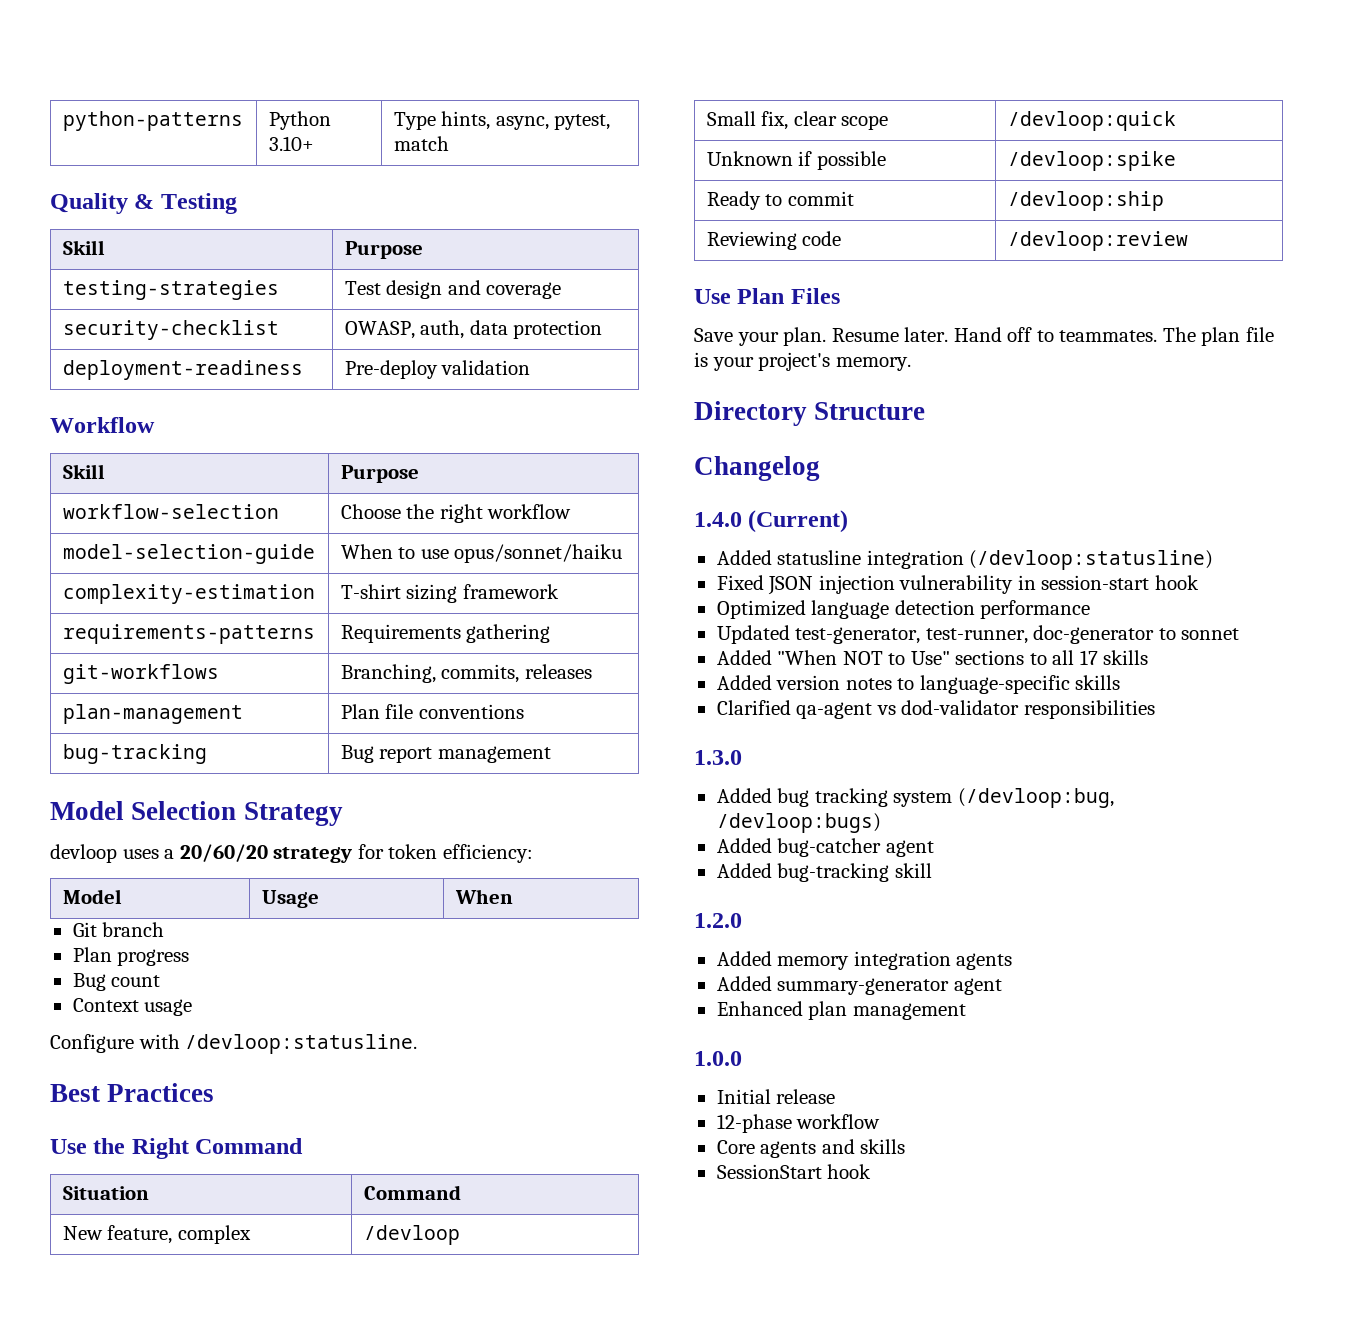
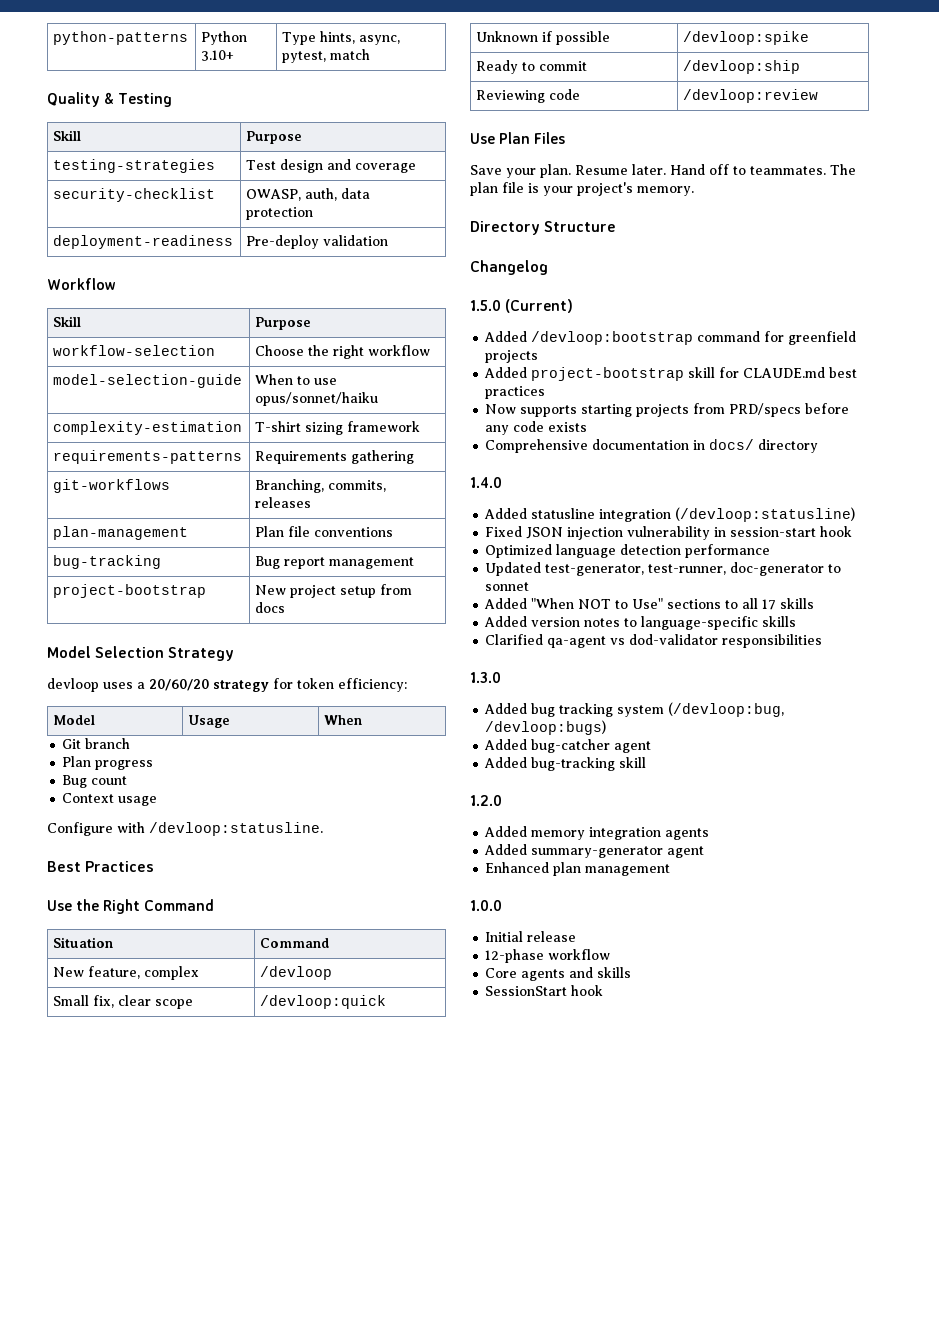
(551, 754) none -> [53,584,207,598] [255,584,413,598] [255,602,286,613] // project-bootstrap | New project setup from docs
(820, 468) none -> [470,299,574,313] [484,331,857,345] [485,350,539,363] [484,367,858,381] [485,386,546,399] [485,403,850,417] [485,421,588,435] [485,439,819,453] // 1.5.0 (Current) // Added /devloop:bootstrap command for greenfield projects // Added project-bootstrap skill for CLAUDE.md best practices // Now supports starting projects from PRD/specs before any code exists // Comprehensive documentation in docs/ directory
[748,510,849,533] (Current) -> (502, 482) none

